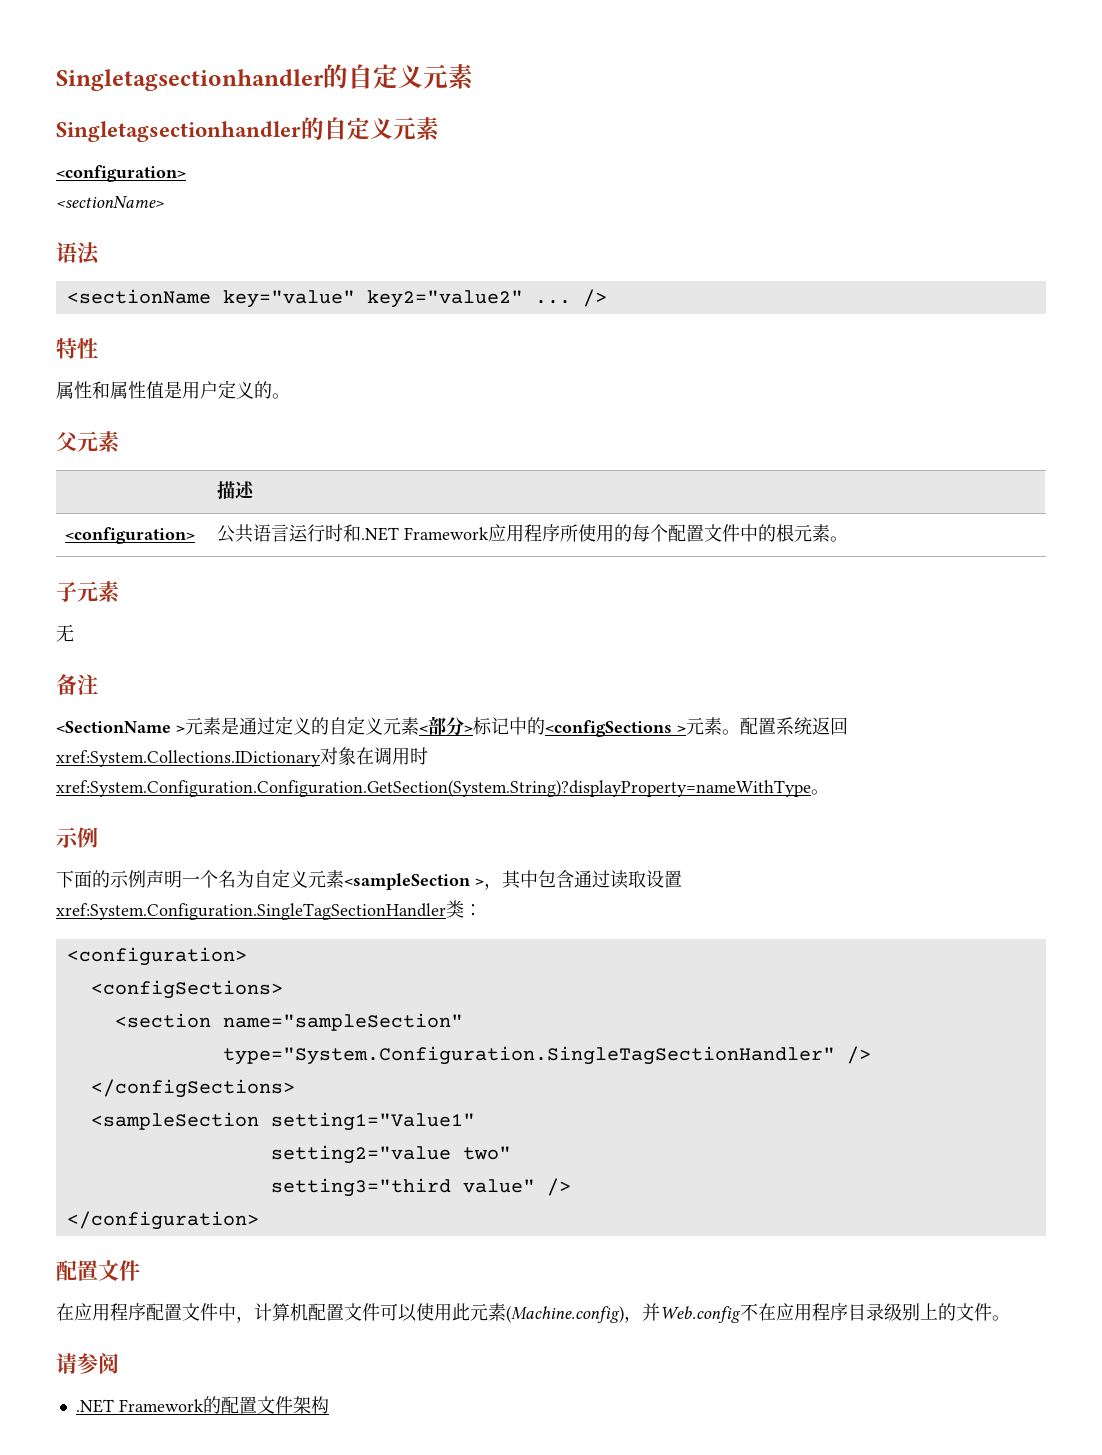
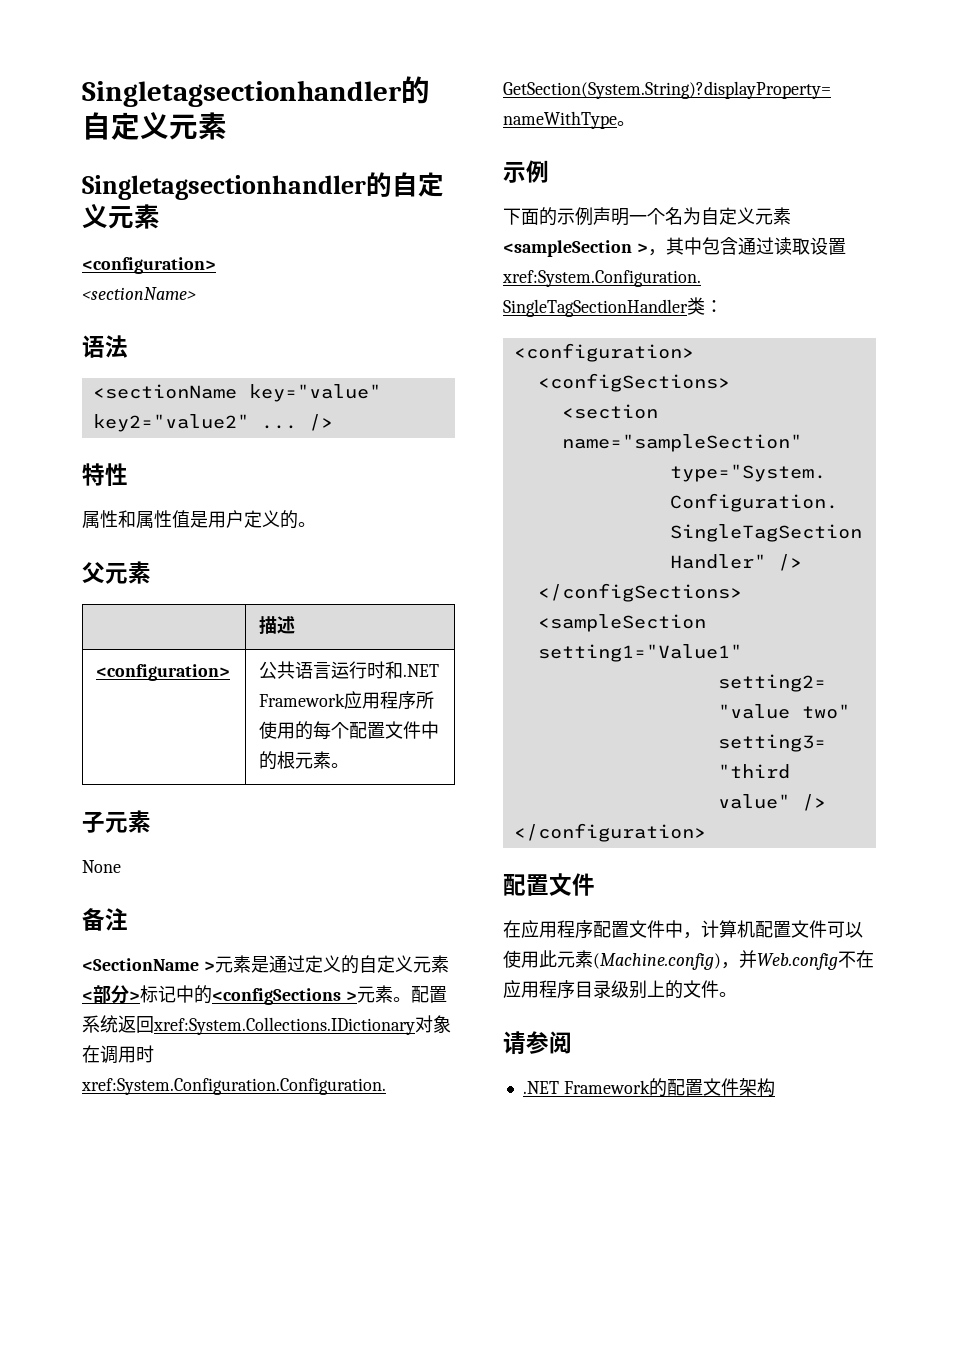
[56,624,74,642] // 无 -> [82,860,121,873] // None

